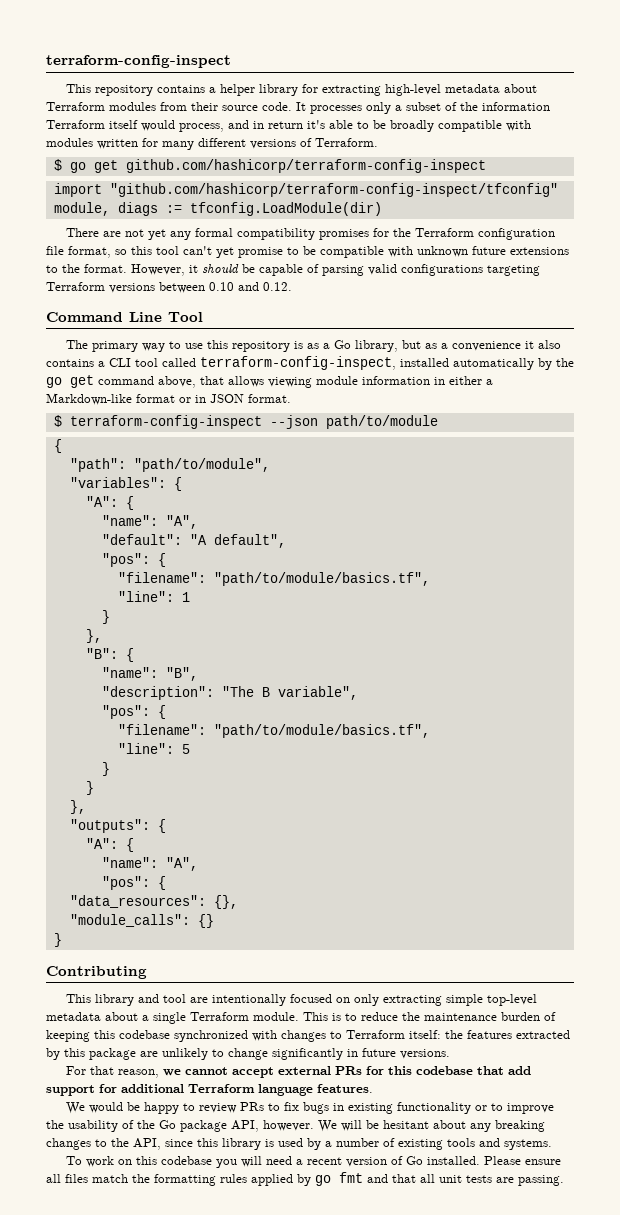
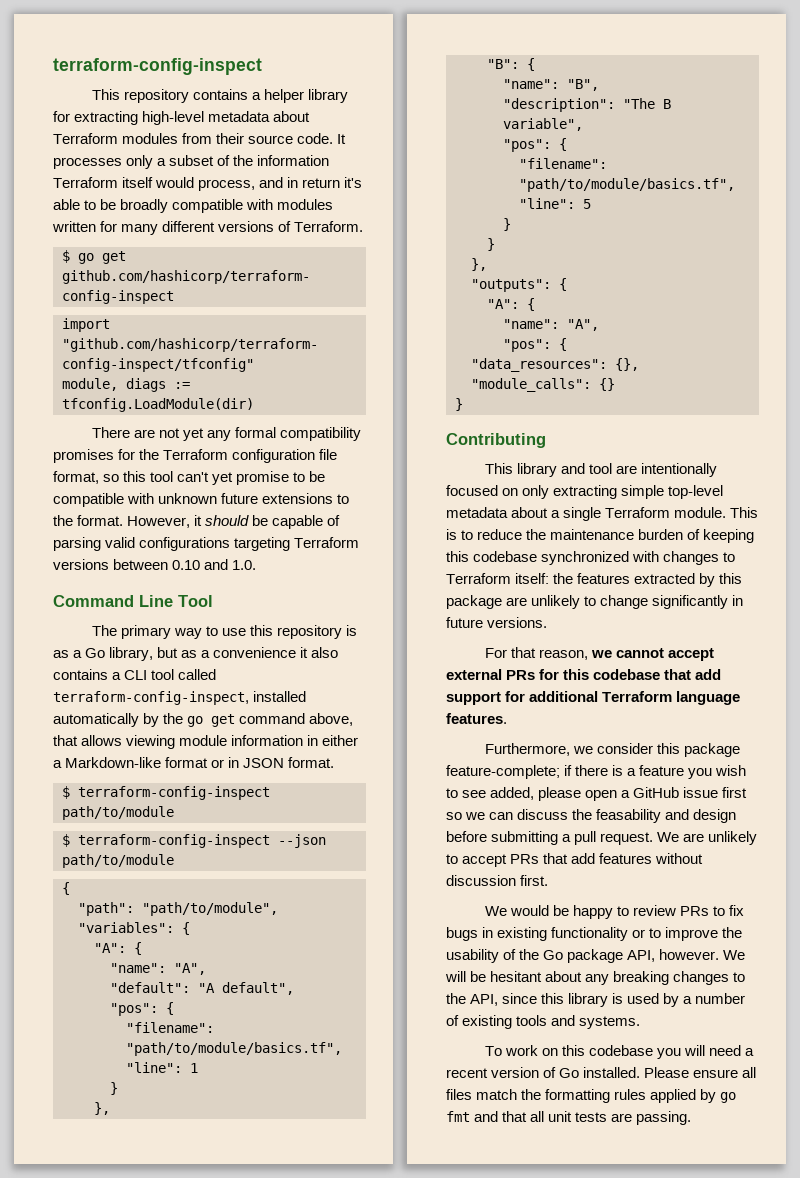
[263,282,292,291] 0.12. -> [232,560,257,570] 1.0.
(291, 398) none -> [62,786,270,800] [62,806,174,820] // $ terraform-config-inspect path/to/module
(373, 1088) none -> [484,743,740,757] [446,765,747,779] [446,787,748,801] [446,809,737,823] [446,831,758,845] [446,853,704,867] [446,875,549,886] // Furthermore, we consider this package feature-complete; if there is a feature you wish to see added, please open a GitHub issue first so we can discuss the feasability and design before submitting a pull request. We are unlikely to accept PRs that add features without discussion first.

